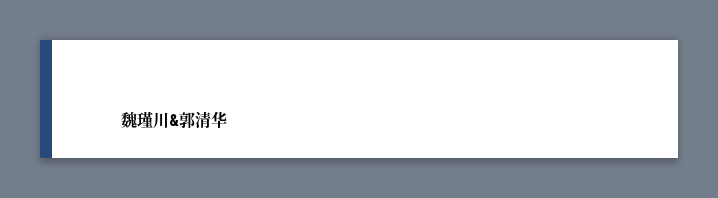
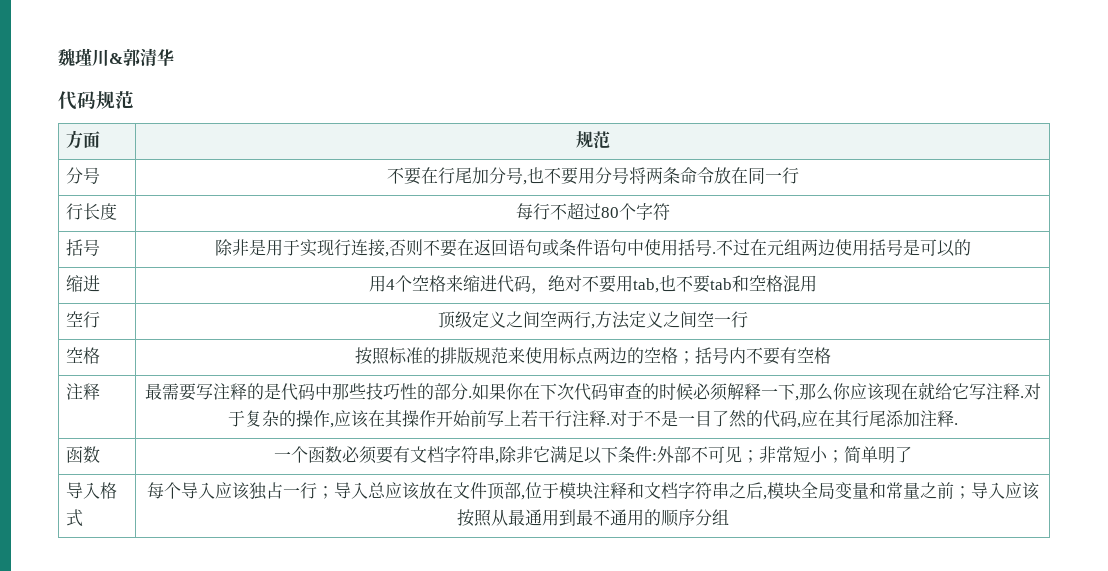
(227, 120) none -> [58,91,134,110] [66,130,101,149] [575,131,610,149] [66,167,101,184] [386,167,799,185] [66,203,118,220] [515,202,670,220] [66,239,101,256] [214,239,971,257] [66,275,101,292] [368,275,817,294] [66,311,101,328] [437,311,748,329] [66,347,101,364] [354,347,831,365] [66,383,101,400] [144,382,1041,401] [227,409,958,428] [66,446,101,463] [273,446,912,464] [66,482,118,499] [66,509,84,527] [146,482,1040,500] [456,509,729,527] // 代码规范 // 方面 | 规范 // 分号 | 不要在行尾加分号,也不要用分号将两条命令放在同一行 // 行长度 | 每行不超过80个字符 // 括号 | 除非是用于实现行连接,否则不要在返回语句或条件语句中使用括号.不过在元组两边使用括号是可以的 // 缩进 | 用4个空格来缩进代码，绝对不要用tab,也不要tab和空格混用 // 空行 | 顶级定义之间空两行,方法定义之间空一行 // 空格 | 按照标准的排版规范来使用标点两边的空格；括号内不要有空格 // 注释 | 最需要写注释的是代码中那些技巧性的部分.如果你在下次代码审查的时候必须解释一下,那么你应该现在就给它写注释.对于复杂的操作,应该在其操作开始前写上若干行注释.对于不是一目了然的代码,应在其行尾添加注释. // 函数 | 一个函数必须要有文档字符串,除非它满足以下条件:外部不可见；非常短小；简单明了 // 导入格式 | 每个导入应该独占一行；导入总应该放在文件顶部,位于模块注释和文档字符串之后,模块全局变量和常量之前；导入应该按照从最通用到最不通用的顺序分组

